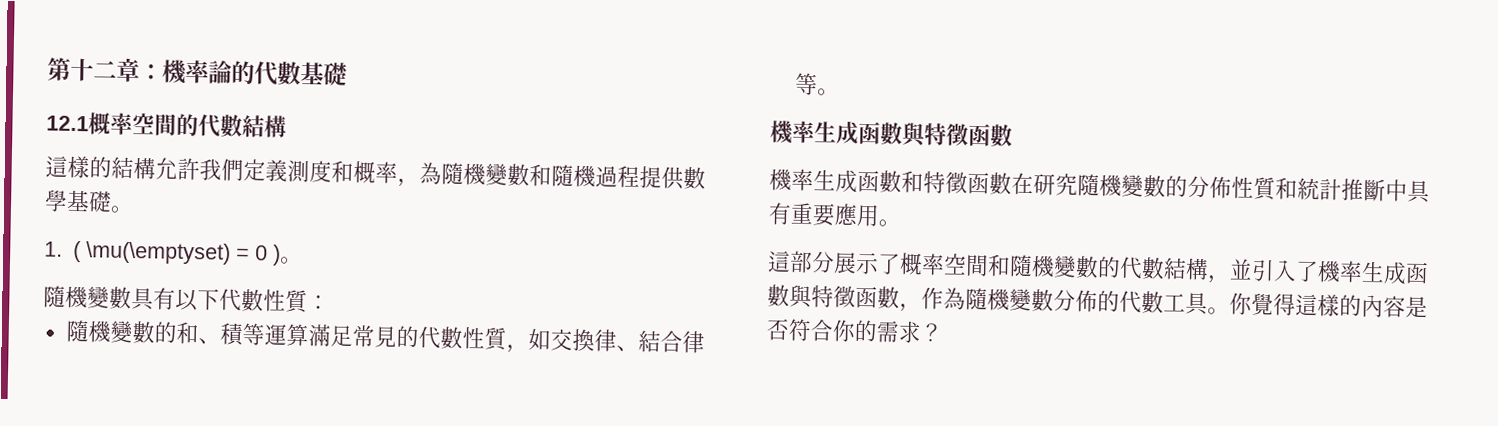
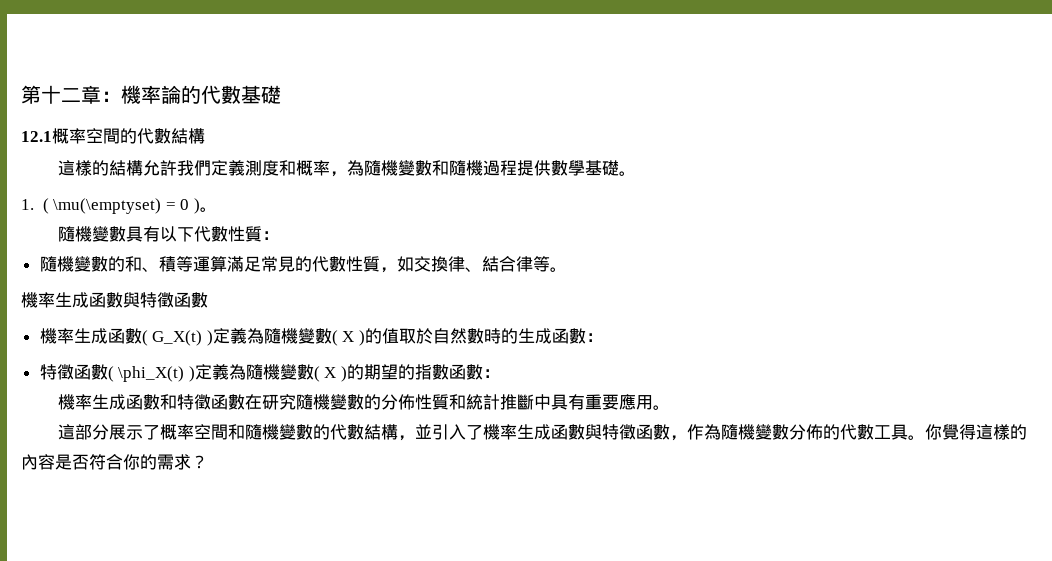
(1013, 135) none -> [39,328,604,346] [39,364,501,382] // 機率生成函數( G_X(t) )定義為隨機變數( X )的值取於自然數時的生成函數： // 特徵函數( \phi_X(t) )定義為隨機變數( X )的期望的指數函數：

